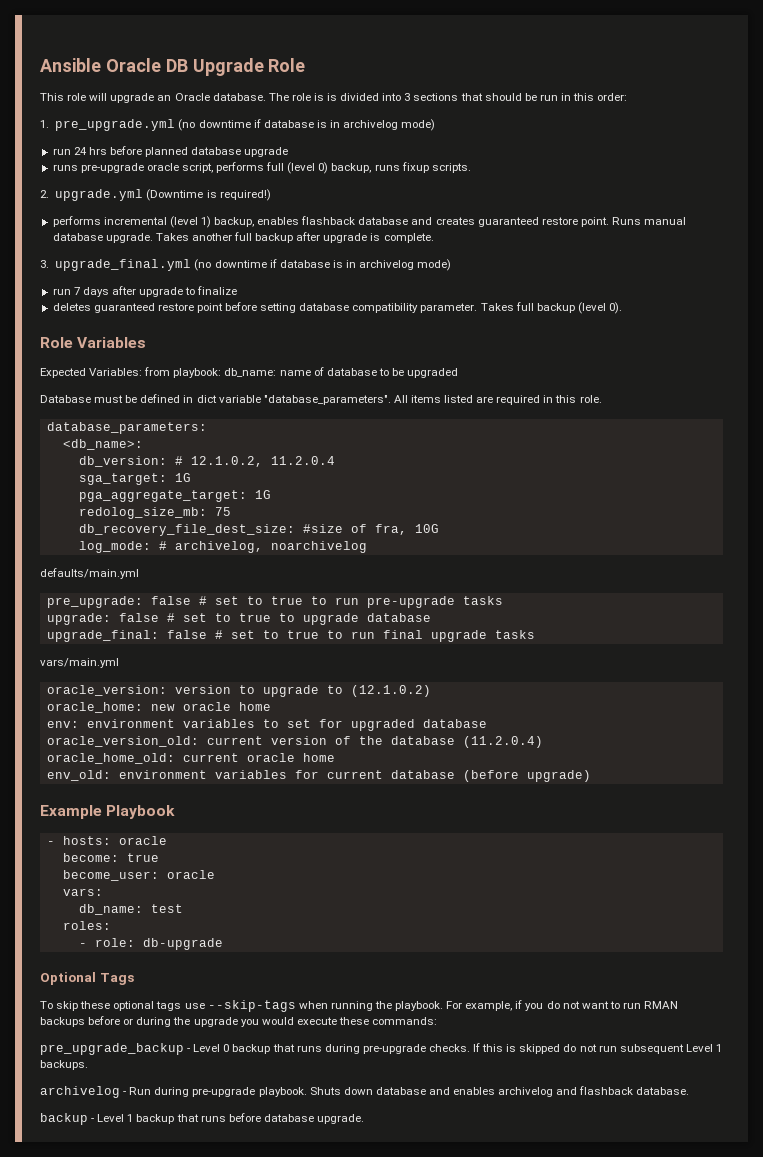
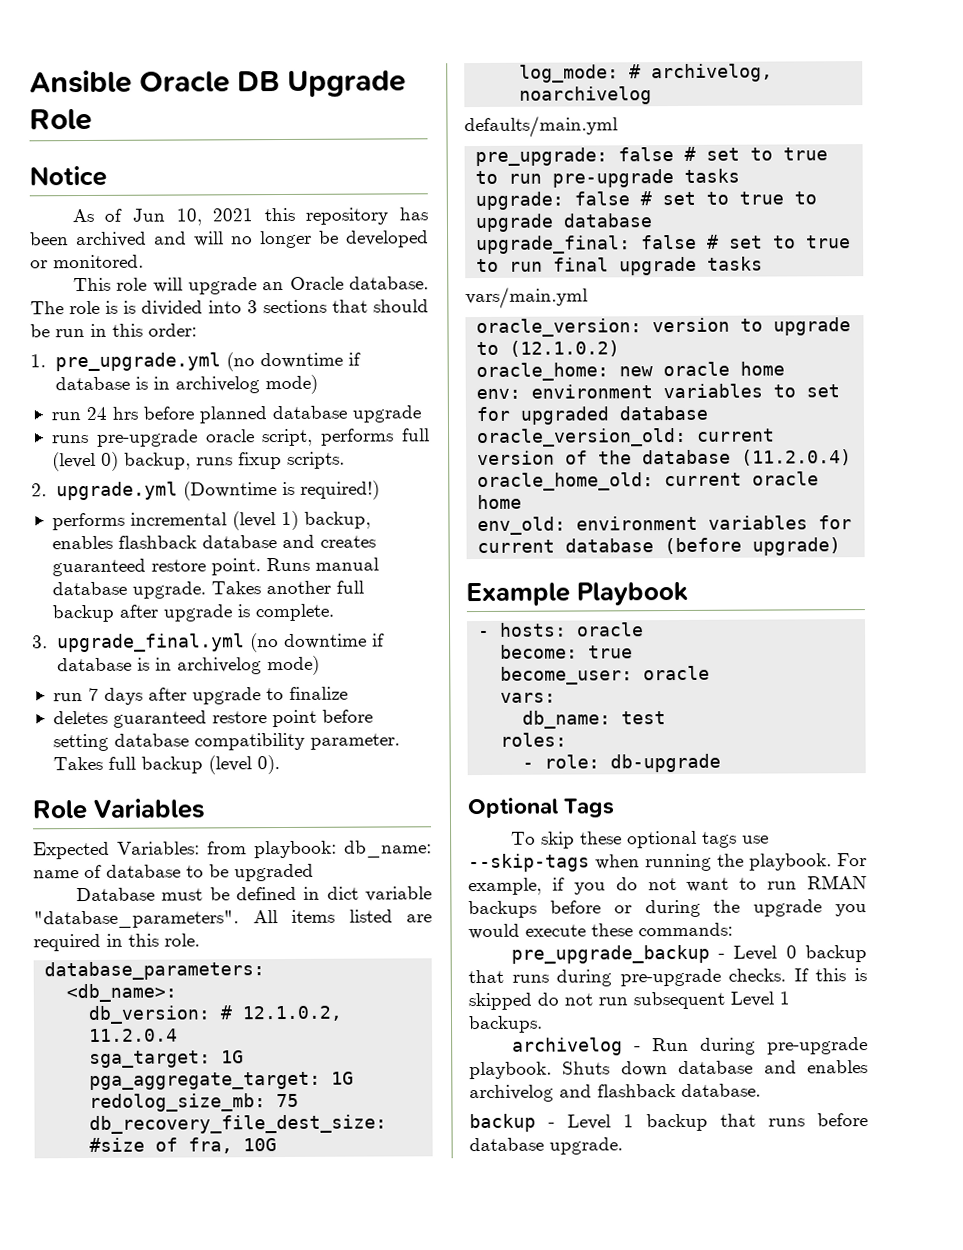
(306, 65) none -> [29,165,107,187] [71,207,428,226] [30,230,429,249] [30,254,144,269] // Notice // As of Jun 10, 2021 this repository has been archived and will no longer be developed or monitored.

